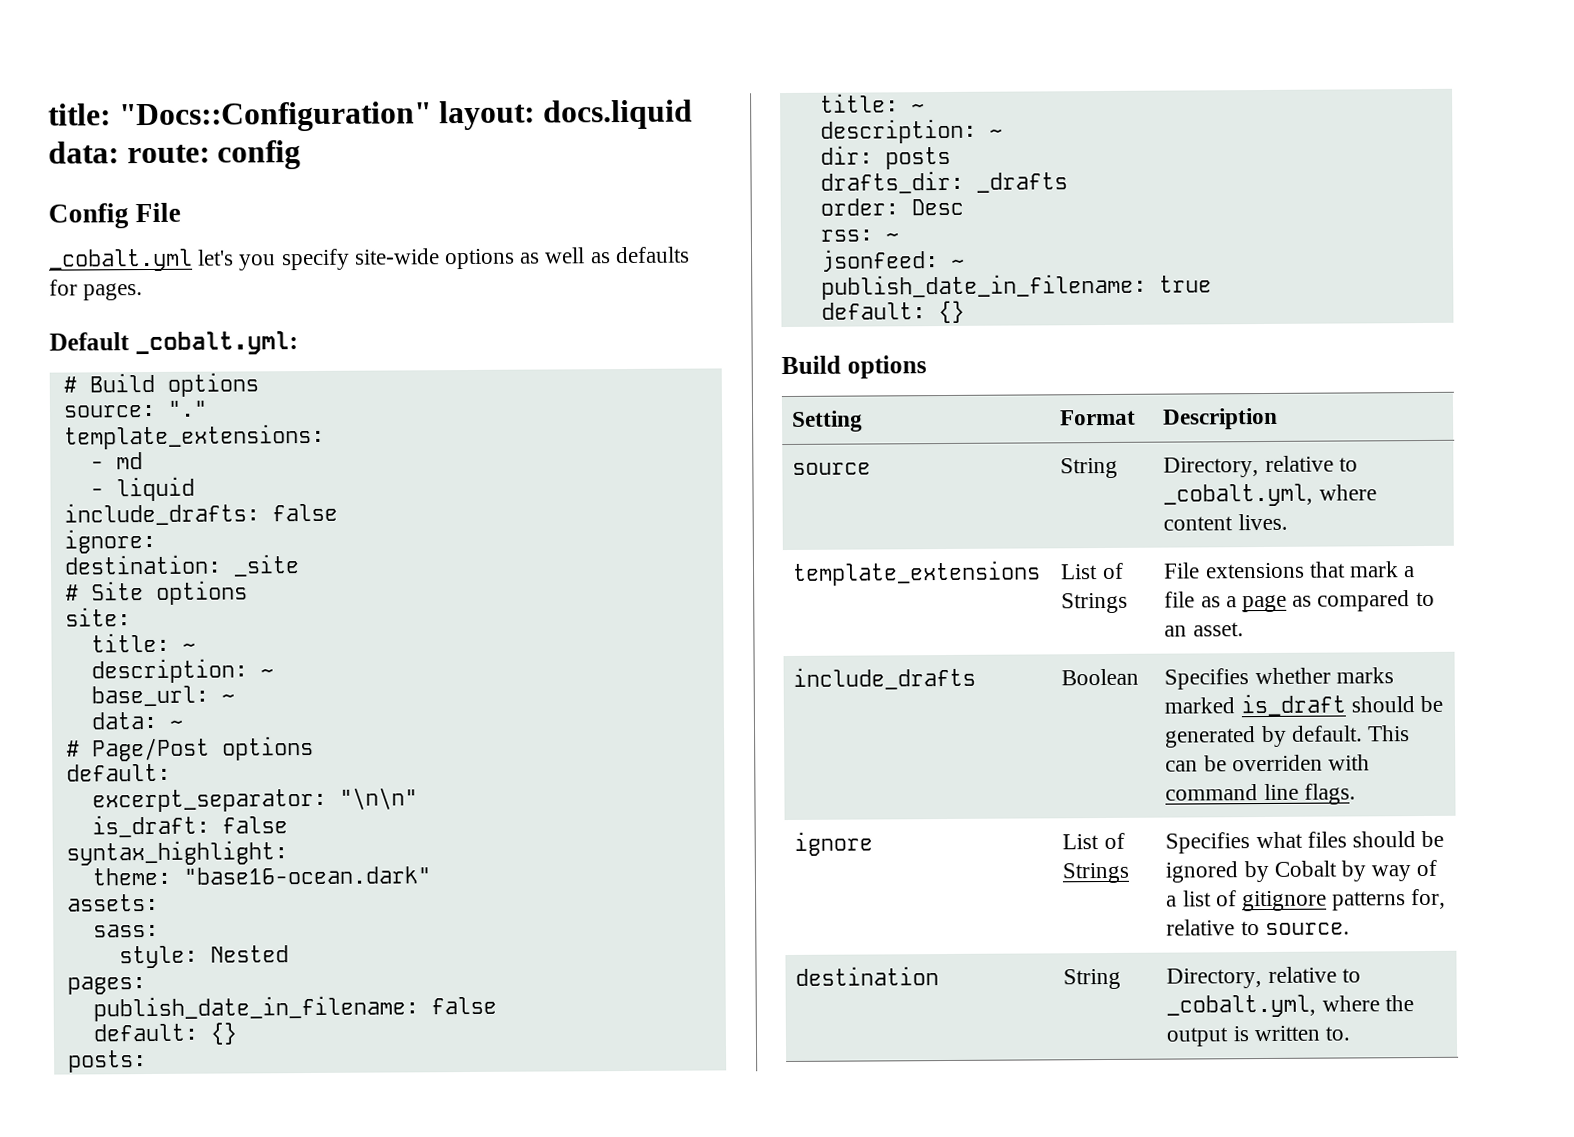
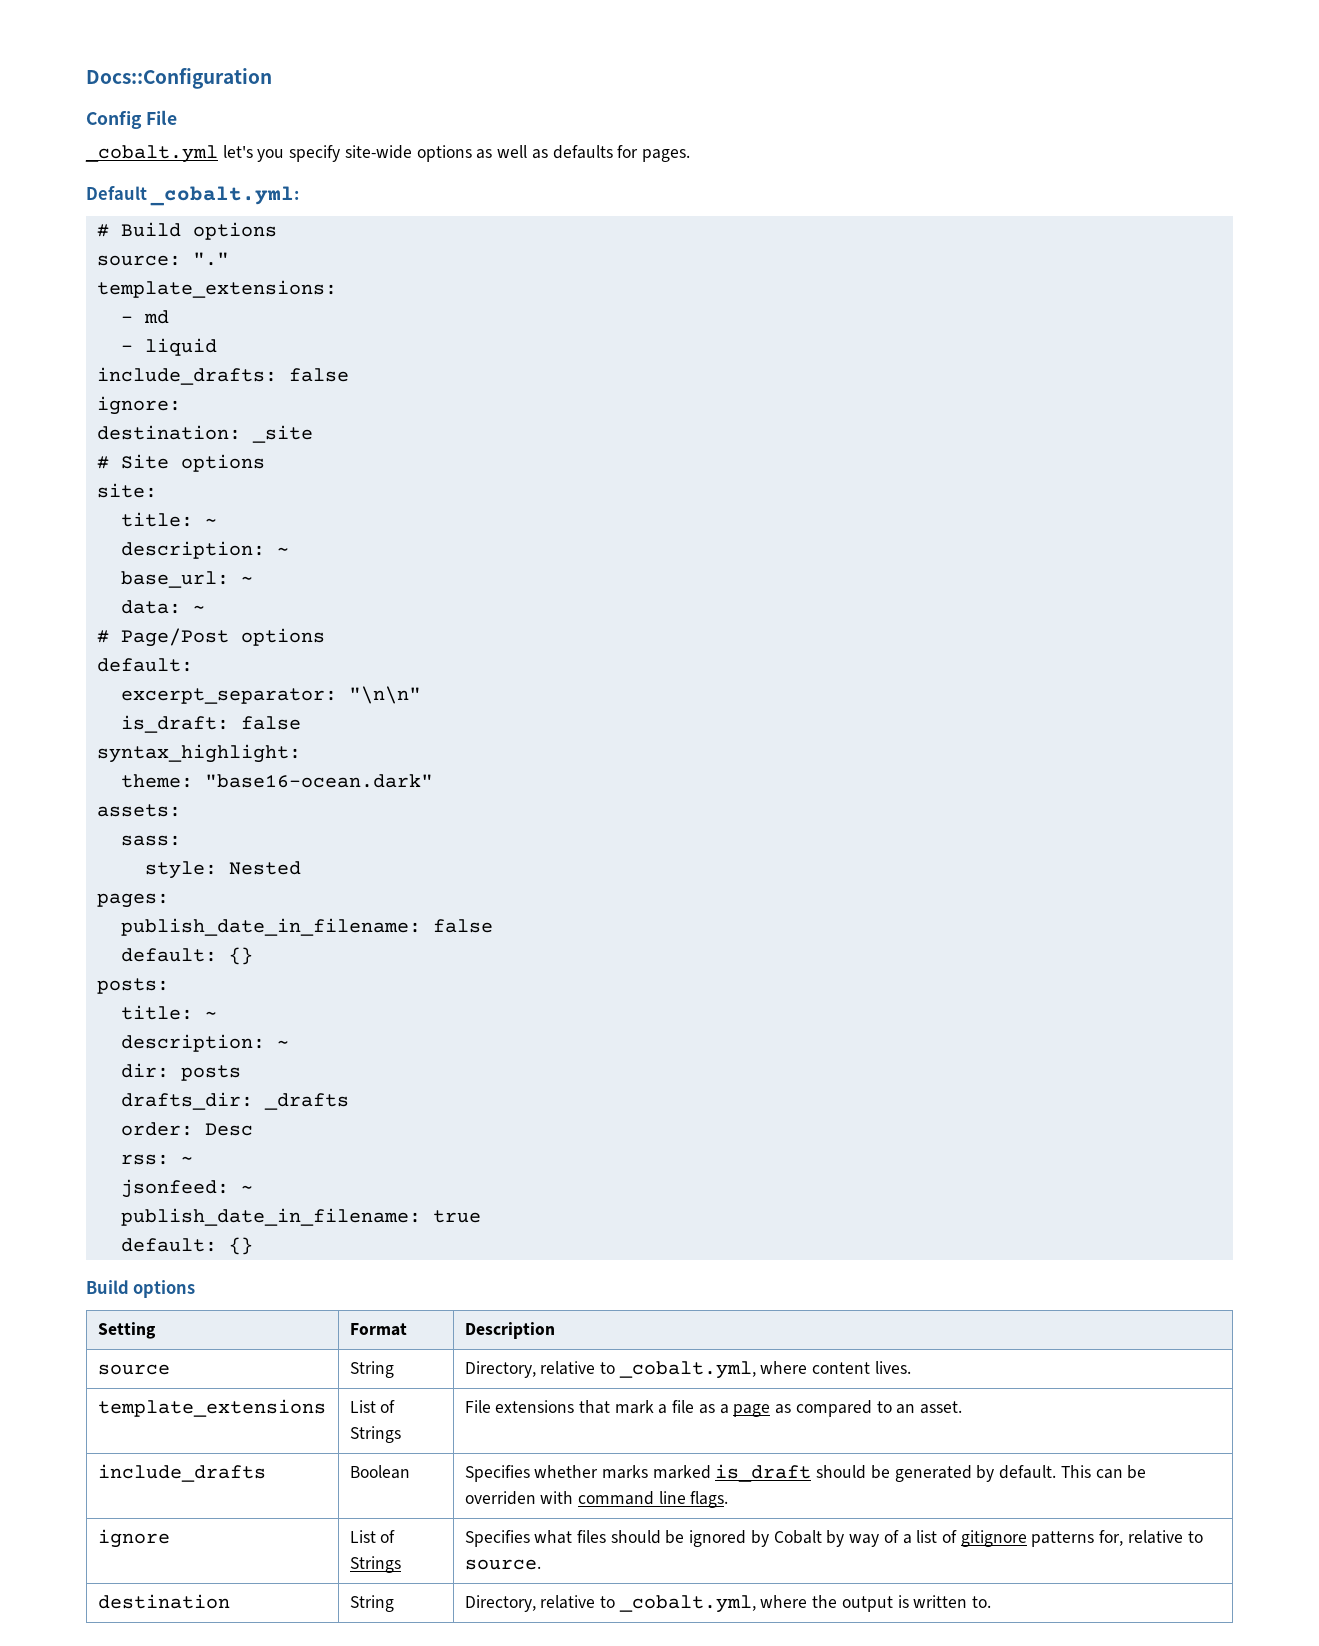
[48,99,693,133] [48,140,302,170] title: "Docs::Configuration" layout: docs.liquid data: route: config -> [86,68,272,89] Docs::Configuration

